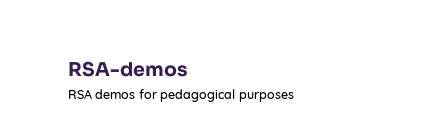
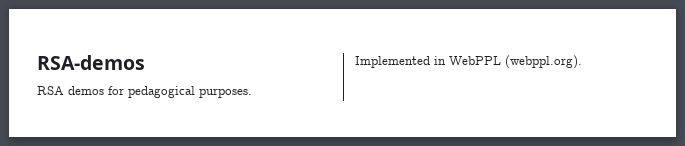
[238,92,294,102] purposes -> [199,88,252,98] [355,55,582,69] purposes. Implemented in WebPPL (webppl.org).

